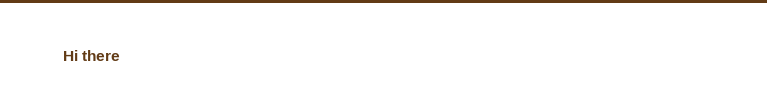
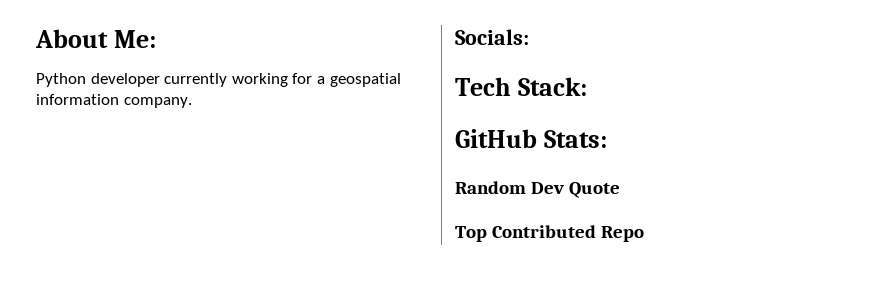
[63,50,121,61] Hi there -> [35,29,156,48] [36,73,401,87] [36,94,192,108] [455,29,529,45] [455,77,587,96] [455,129,607,148] [455,181,621,198] [455,225,645,242] About Me: // Python developer currently working for a geospatial information company. // Socials: // Tech Stack: // GitHub Stats: // Random Dev Quote // Top Contributed Repo

